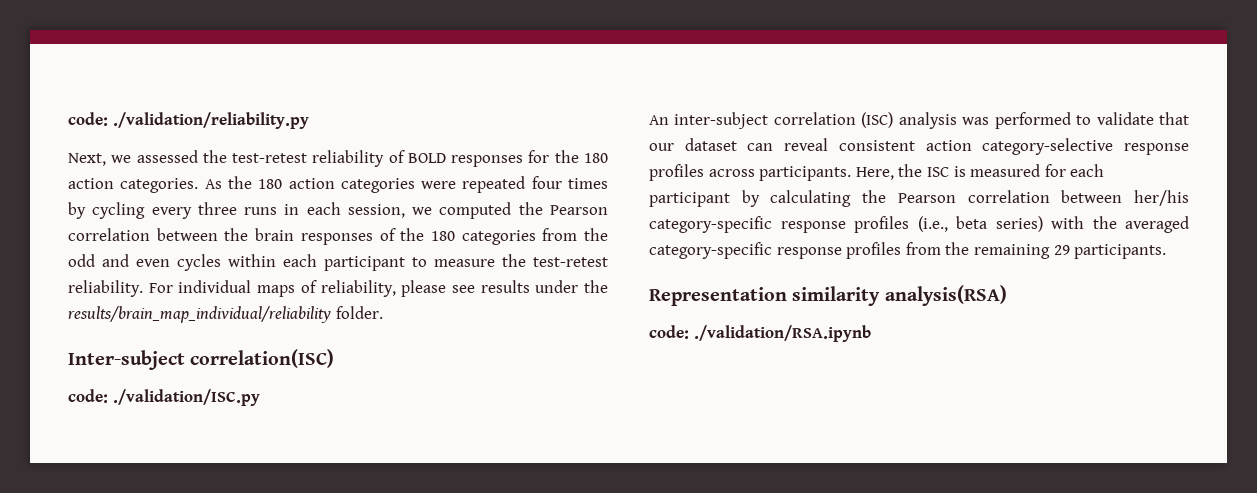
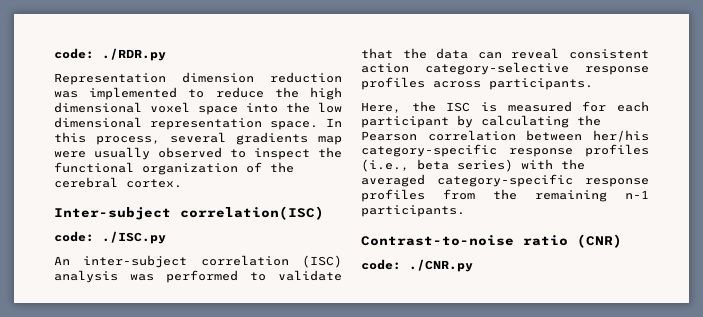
[68,112,309,129] [68,150,608,167] [68,176,609,193] [68,202,608,219] [68,228,608,245] [68,254,608,271] [68,280,608,297] [68,306,383,323] code: ./validation/reliability.py // Next, we assessed the test-retest reliability of BOLD responses for the 180 action categories. As the 180 action categories were repeated four times by cycling every three runs in each session, we computed the Pearson correlation between the brain responses of the 180 categories from the odd and even cycles within each participant to measure the test-retest reliability. For individual maps of reliability, please see results under the results/brain_map_individual/reliability folder. -> [54,48,166,61] [54,72,342,85] [54,87,342,100] [54,102,342,115] [54,117,342,130] [54,132,342,145] [54,147,342,160] [54,162,294,175] [54,177,182,188] code: ./RDR.py // Representation dimension reduction was implemented to reduce the high dimensional voxel space into the low dimensional representation space. In this process, several gradients map were usually observed to inspect the functional organization of the cerebral cortex.
[112,389,260,406] ./validation/ISC.py -> [102,231,166,244] ./ISC.py
[649,138,737,151] our dataset -> [402,48,469,59] the data
(852, 173) none -> (593, 84) //
[1053,244,1167,259] [649,285,1007,306] [649,325,871,342] 29 participants. // Representation similarity analysis(RSA) // code: ./validation/RSA.ipynb -> [625,190,649,199] [361,205,465,217] [361,234,622,248] [361,259,473,272] n-1 participants. // Contrast-to-noise ratio (CNR) // code: ./CNR.py

